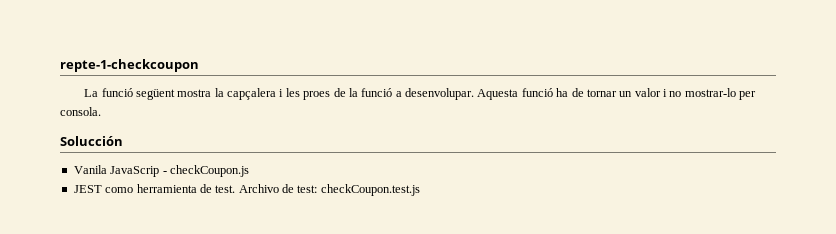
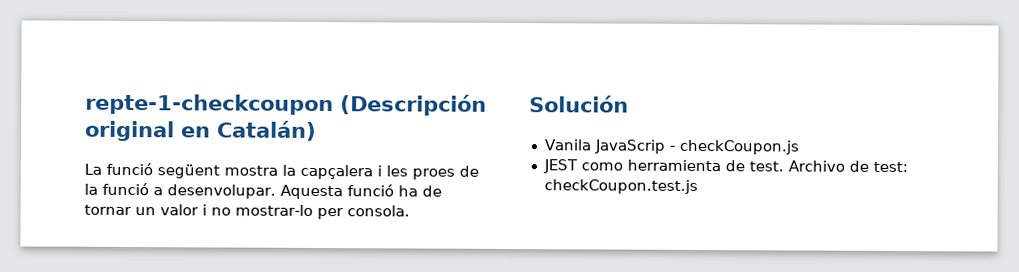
(199, 65) none -> [340,94,487,116] [84,120,317,142] (Descripción original en Catalán)
[60,136,123,146] Solucción -> [529,95,629,113] Solución

